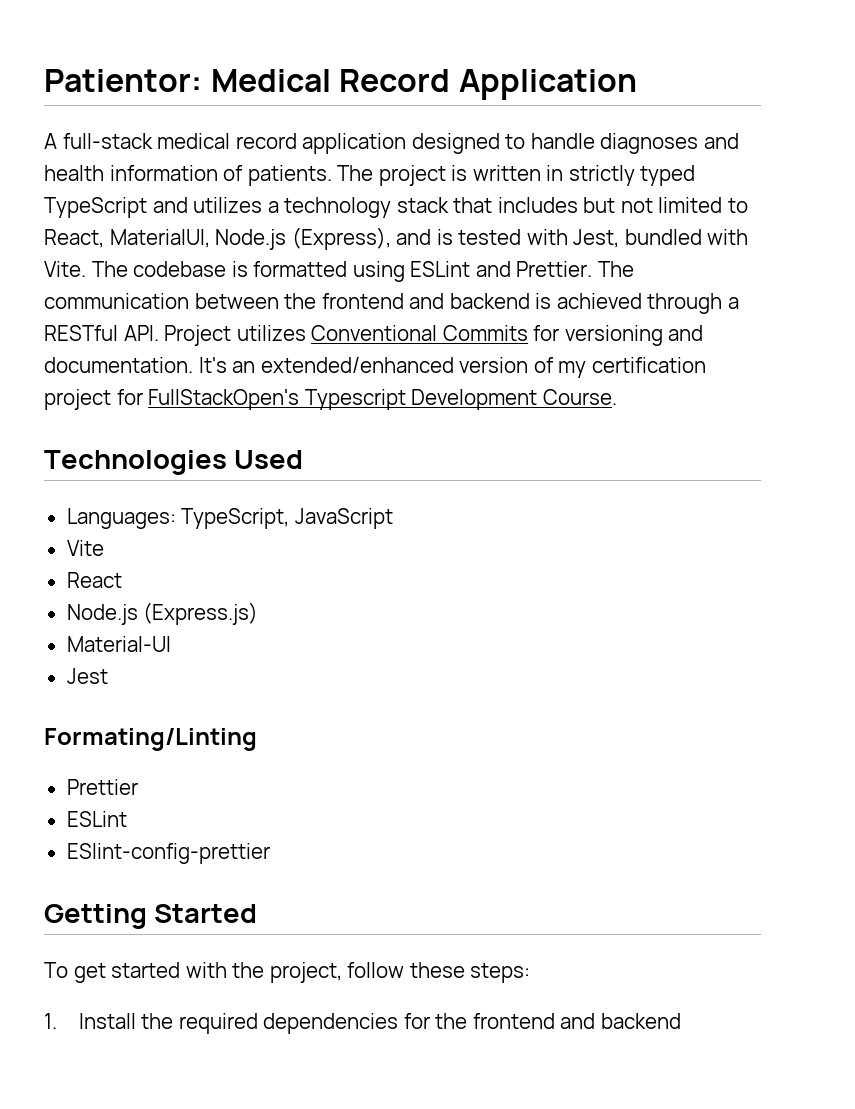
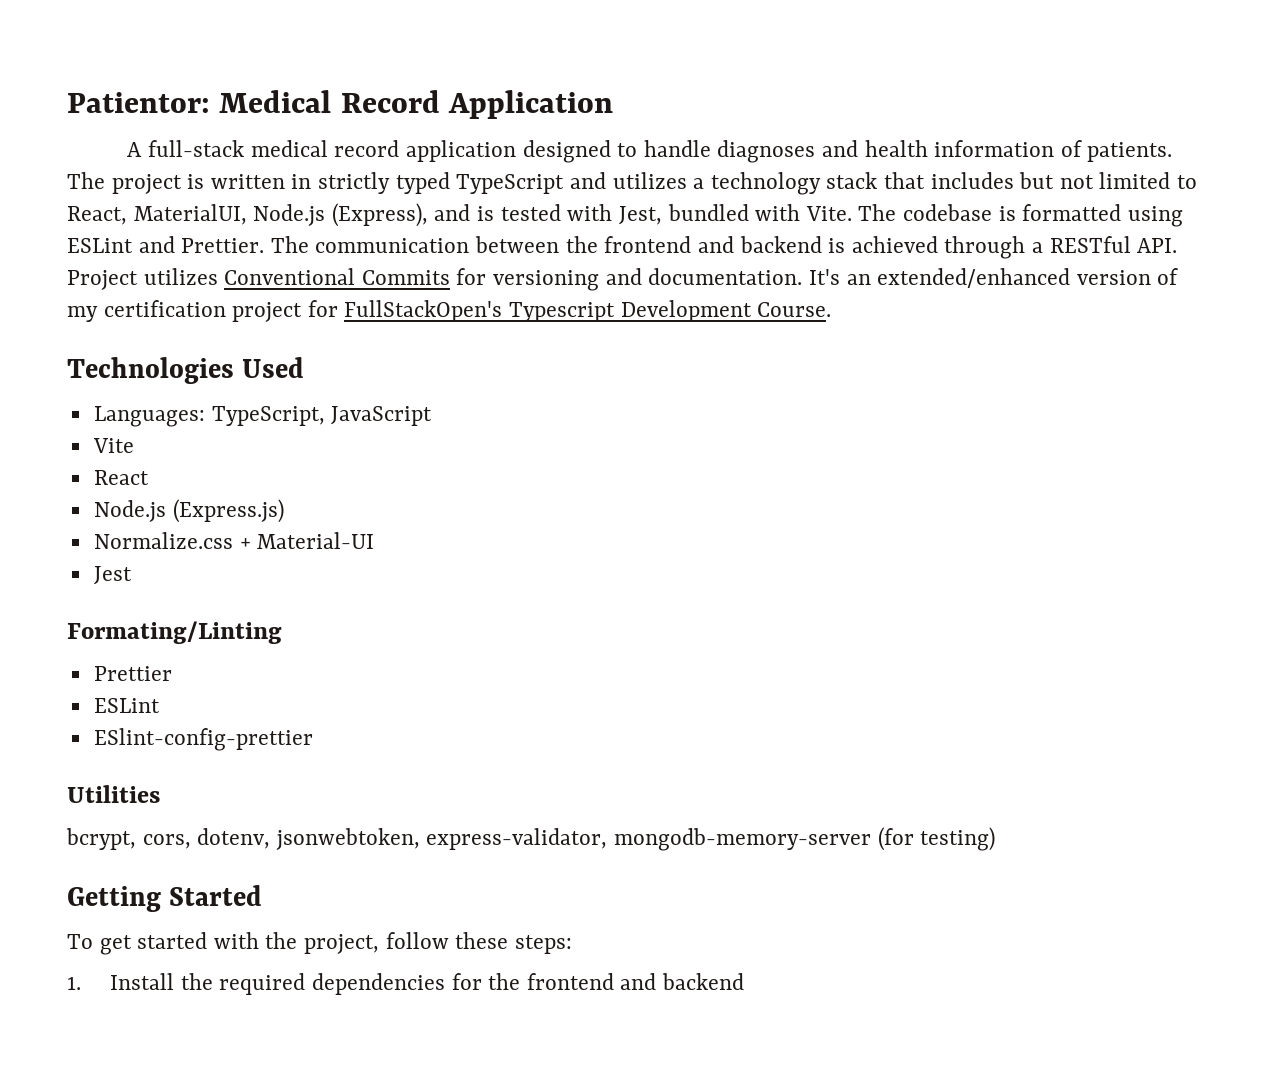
(259, 613) none -> [93,532,251,549] Normalize.css +
(270, 853) none -> [67,785,160,803] [66,827,996,851] // Utilities // bcrypt, cors, dotenv, jsonwebtoken, express-validator, mongodb-memory-server (for testing)

